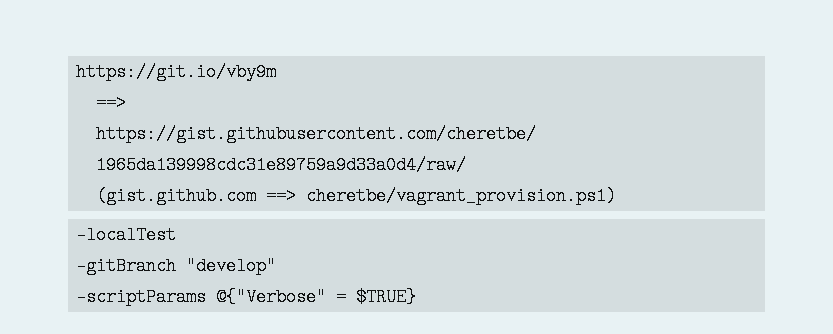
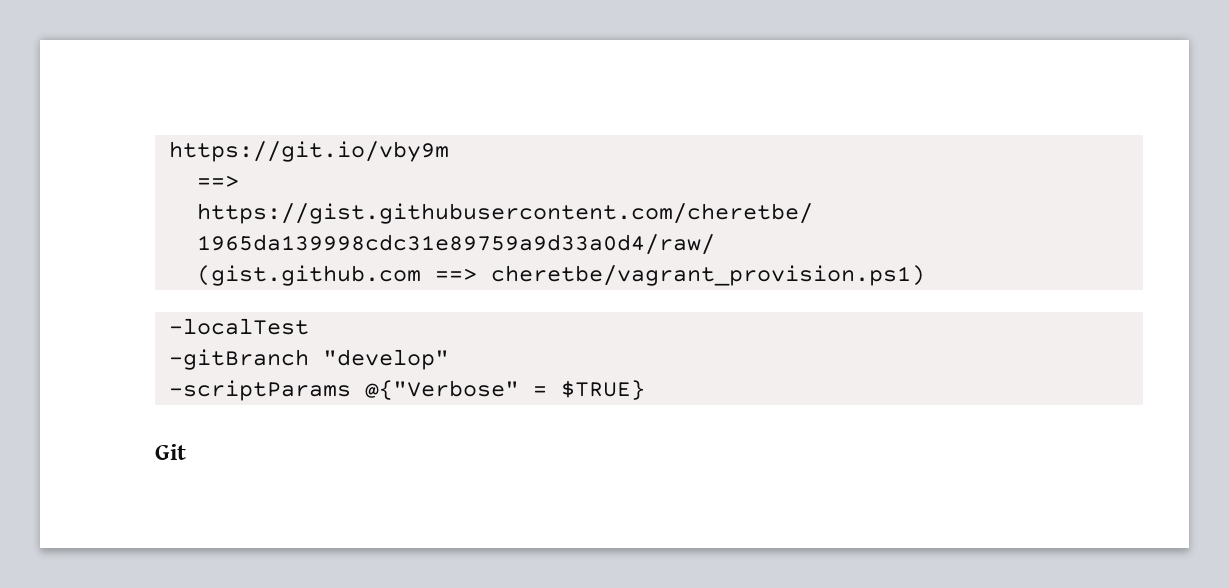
(416, 297) none -> [155,444,186,460] // Git

